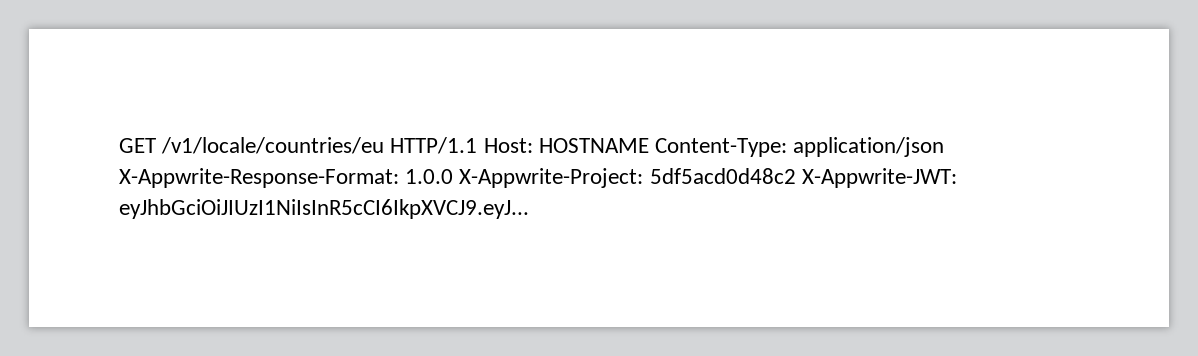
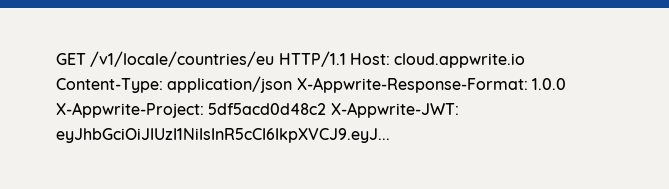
[538,138,649,153] HOSTNAME -> [394,53,526,68] cloud.appwrite.io

